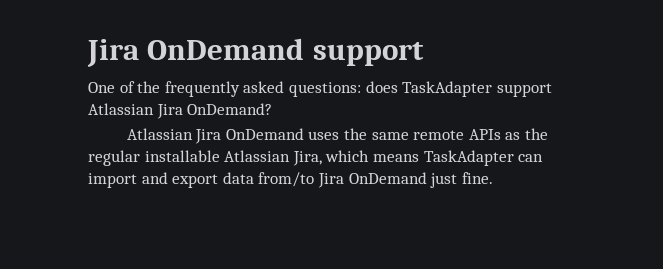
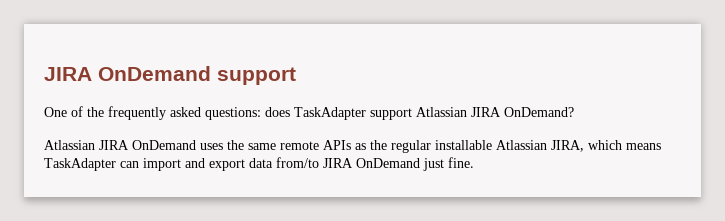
[87,39,139,67] Jira -> [44,67,92,81] JIRA
[156,104,183,119] Jira -> [471,107,501,117] JIRA
[195,129,222,144] Jira -> [99,140,129,150] JIRA
[292,151,322,166] Jira, -> [551,140,584,152] JIRA,
[317,173,344,188] Jira -> [323,158,353,168] JIRA

